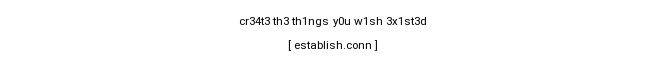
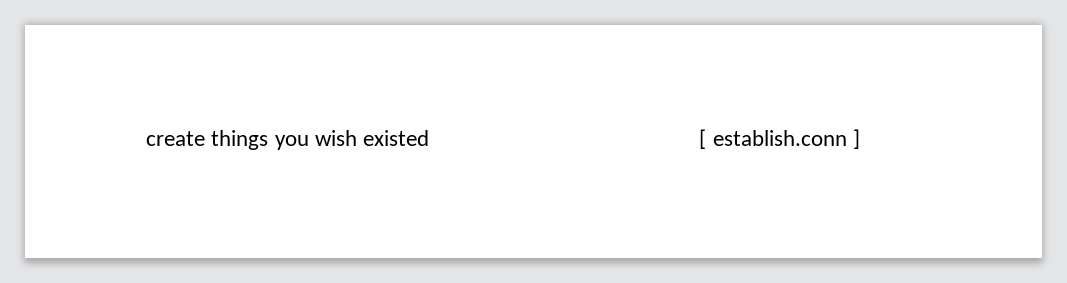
[239,17,427,27] cr34t3 th3 th1ngs y0u w1sh 3x1st3d -> [146,130,429,150] create things you wish existed

